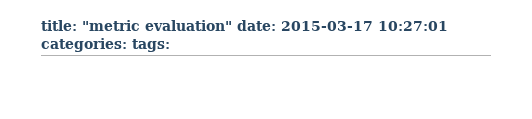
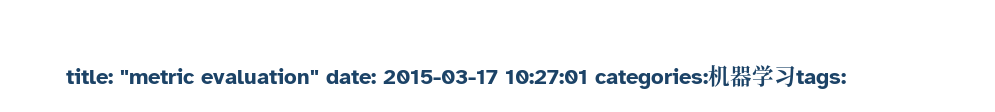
(127, 45) none -> [708,65,796,87] 机器学习

